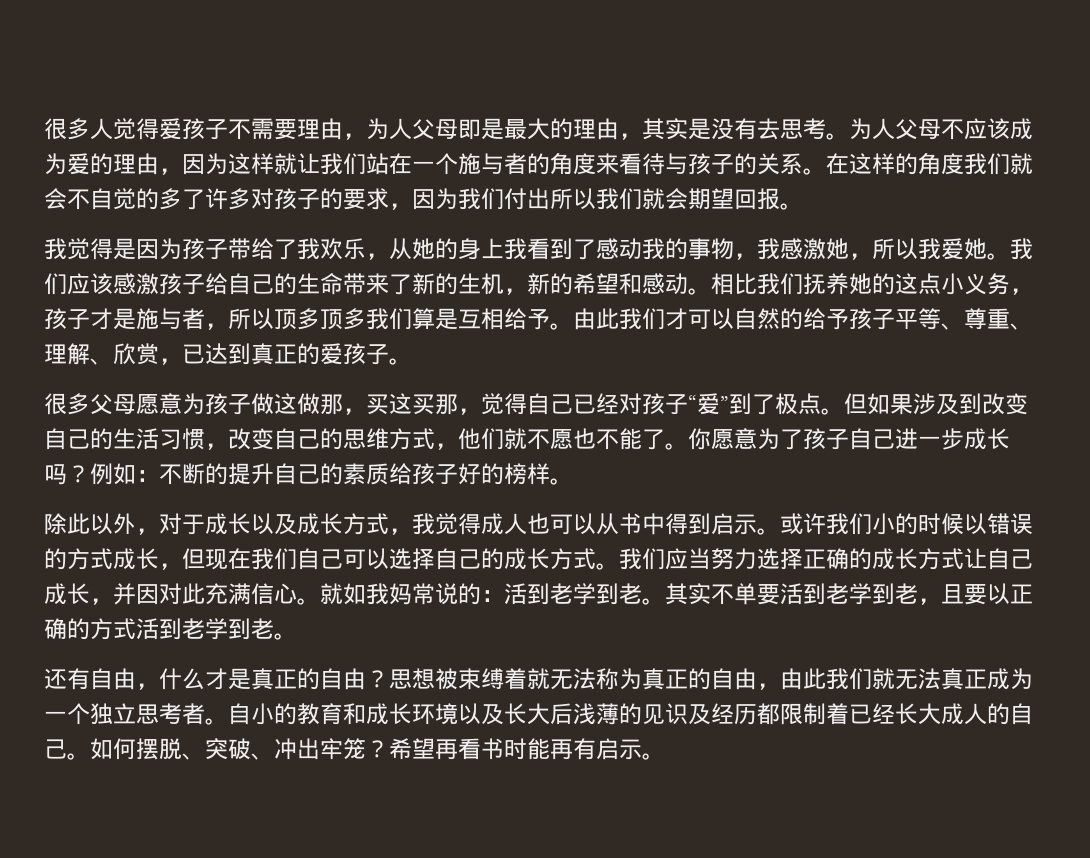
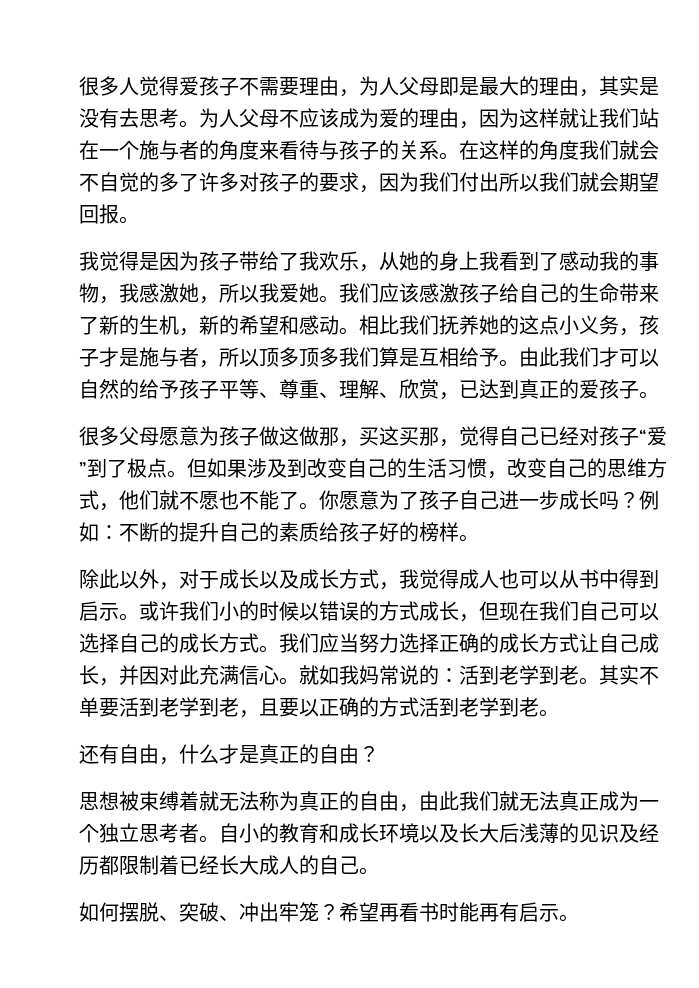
(389, 679) none -> (379, 754) //
(90, 756) none -> (379, 871) //

